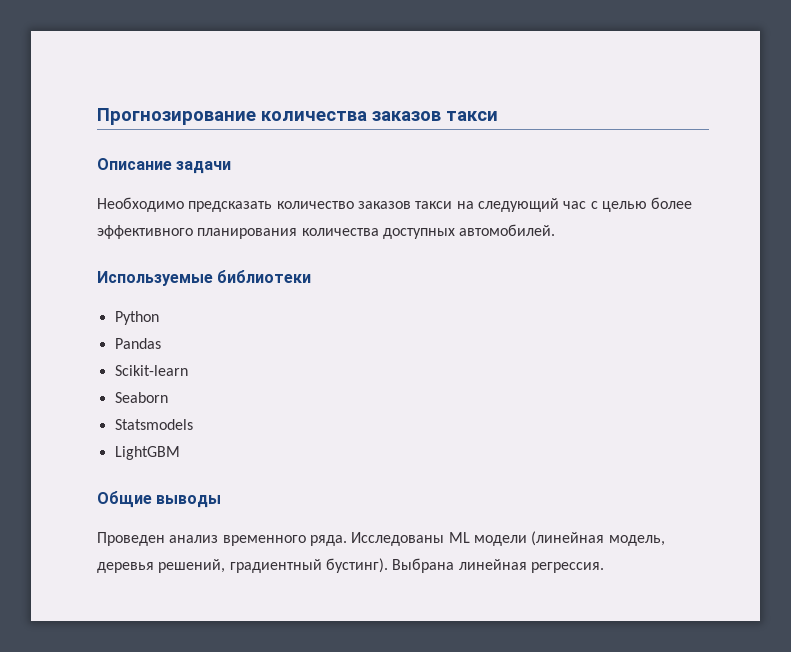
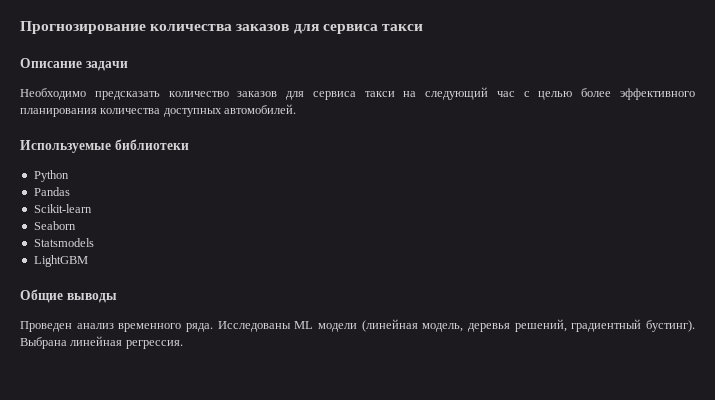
(441, 116) none -> [293,24,378,34] для сервиса
(411, 205) none -> [286,91,356,100] для сервиса

